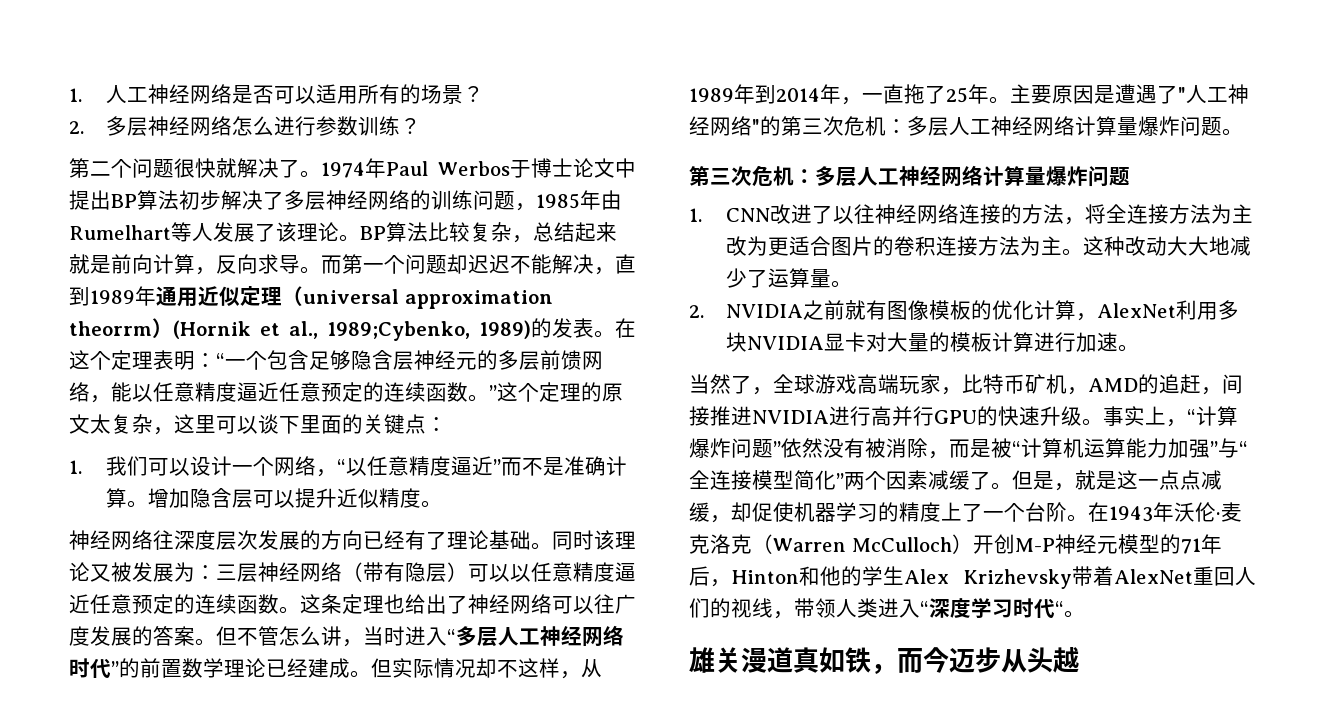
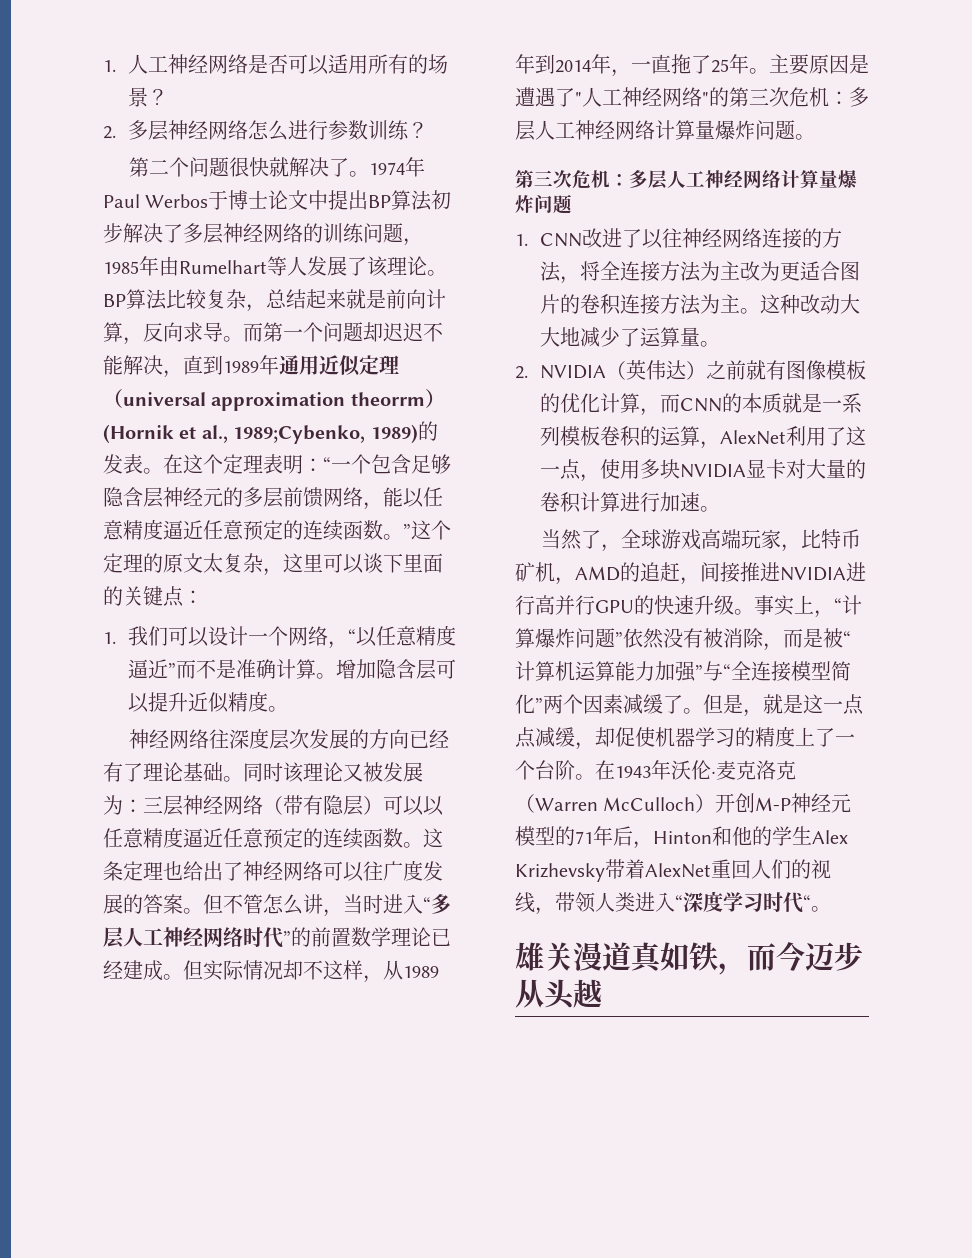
(803, 311) none -> [605,360,706,380] （英伟达）
[1096,300,1197,320] AlexNet利 -> [659,393,862,413] [539,426,866,449] [539,459,620,482] 而CNN的本质就是一系列模板卷积的运算，AlexNet利用了这一点，使
[949,332,992,352] 模板 -> [539,492,581,513] 卷积

